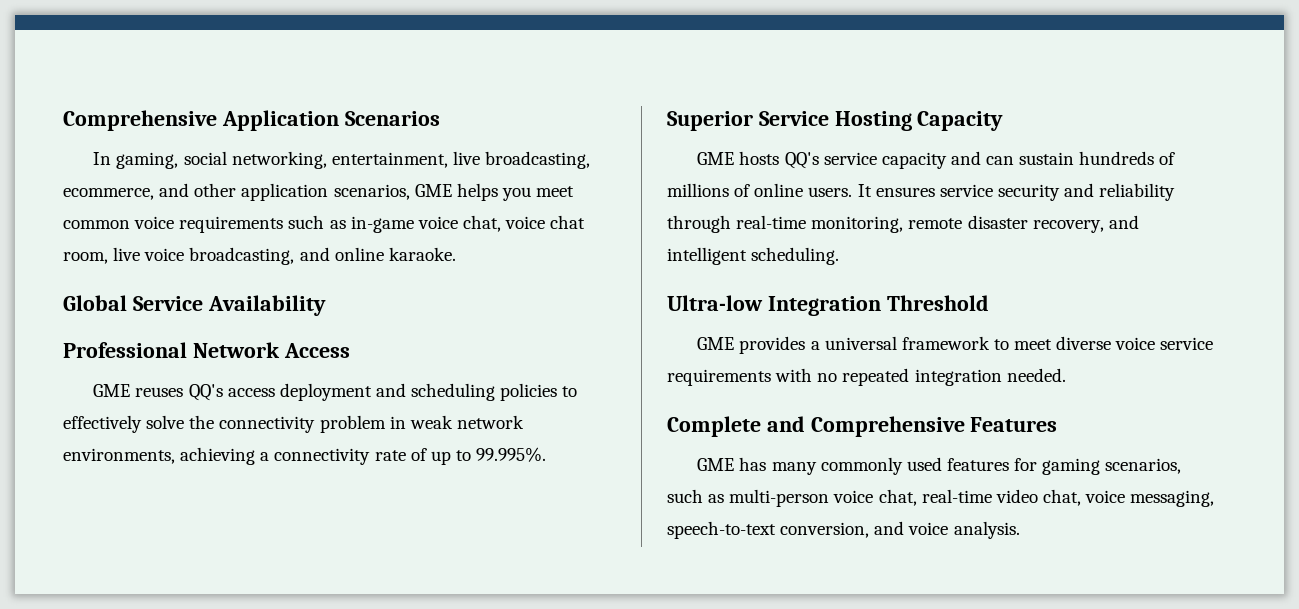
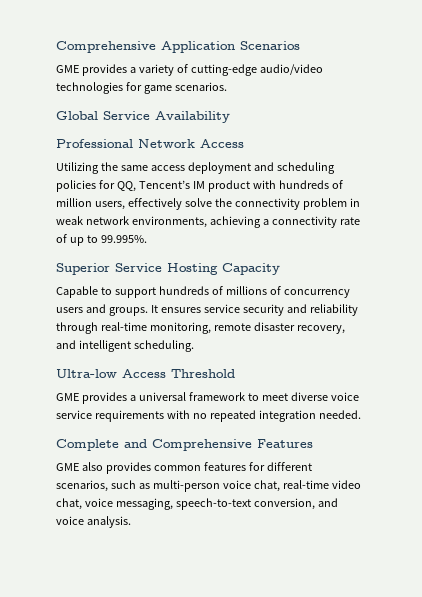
[93,151,591,169] [63,183,575,201] [63,215,586,233] [63,247,456,265] In gaming, social networking, entertainment, live broadcasting, ecommerce, and other application scenarios, GME helps you meet common voice requirements such as in-game voice chat, voice chat room, live voice broadcasting, and online karaoke. -> [56,64,323,76] [56,82,227,94] GME provides a variety of cutting-edge audio/video technologies for game scenarios.
[93,384,223,401] GME reuses QQ's -> [56,162,148,174] Utilizing the same
[562,386,578,397] to -> [98,180,343,192] [56,198,125,210] for QQ, Tencent’s IM product with hundreds of million users,
[697,151,1176,169] [667,183,853,197] GME hosts QQ's service capacity and can sustain hundreds of millions of online users. -> [56,286,350,298] [56,304,148,316] Capable to support hundreds of millions of concurrency users and groups.
[767,296,881,316] Integration -> [122,369,166,378] Access
[739,457,942,475] has many commonly used -> [81,462,201,474] also provides common
[1042,458,1101,475] gaming -> [266,462,312,471] different

